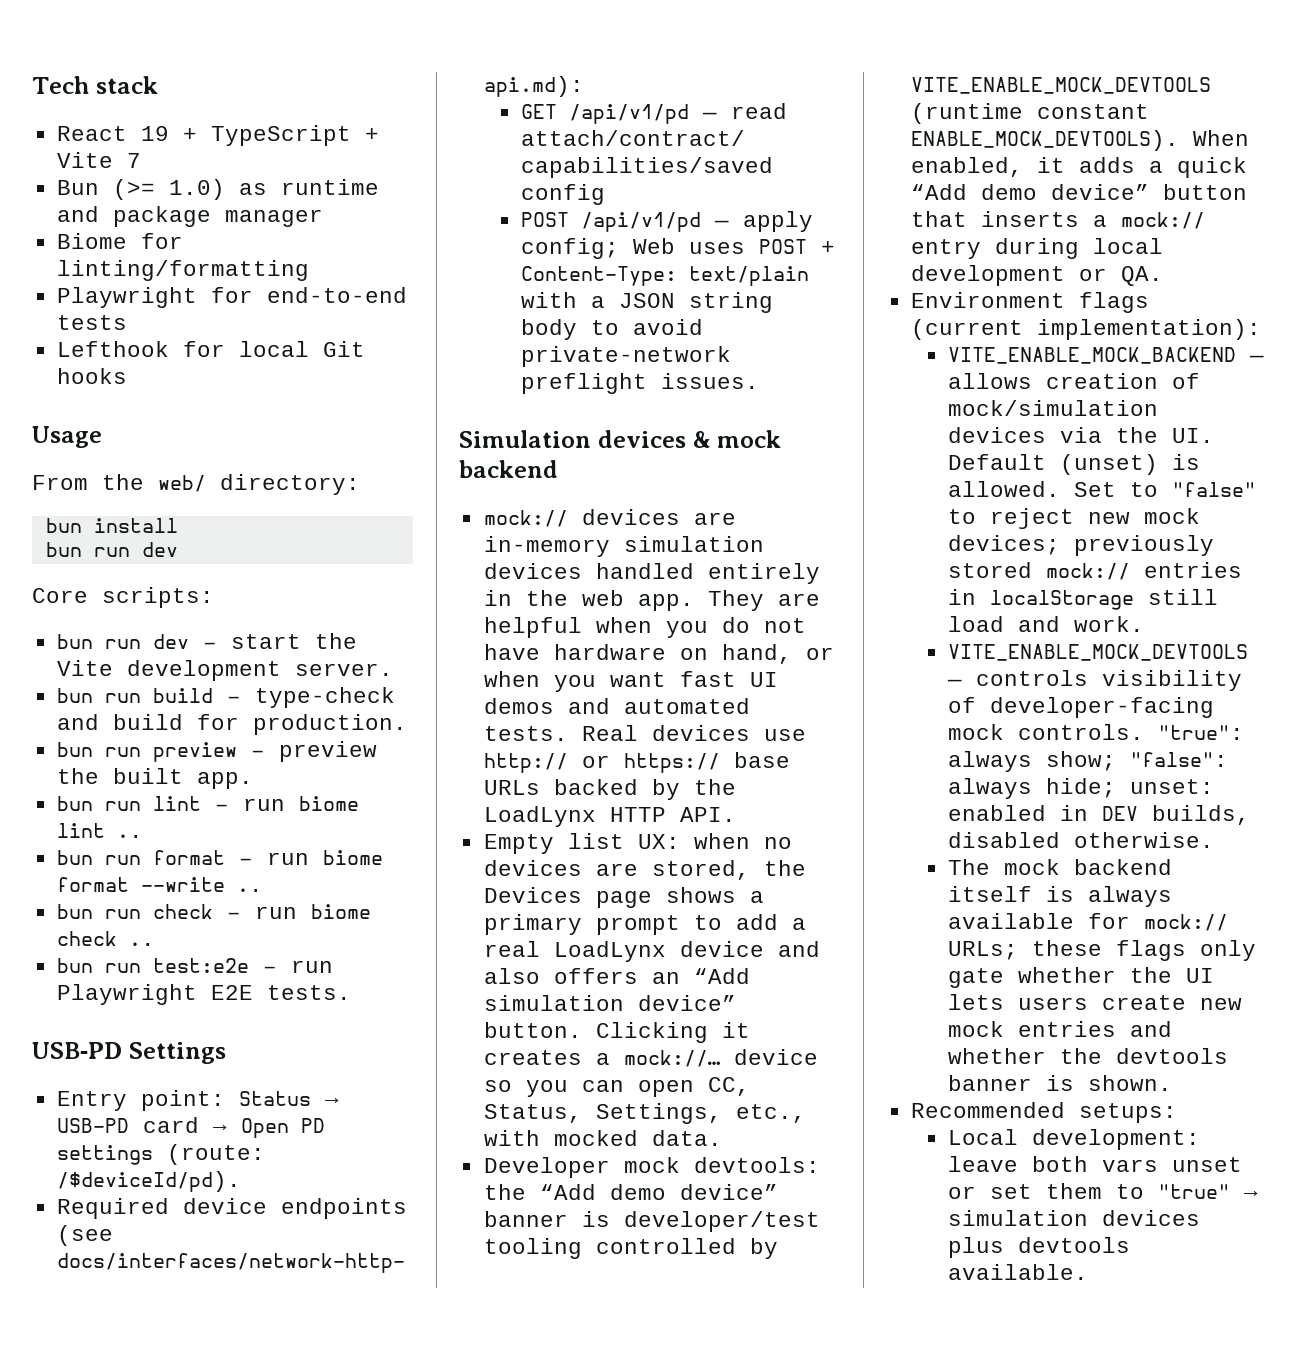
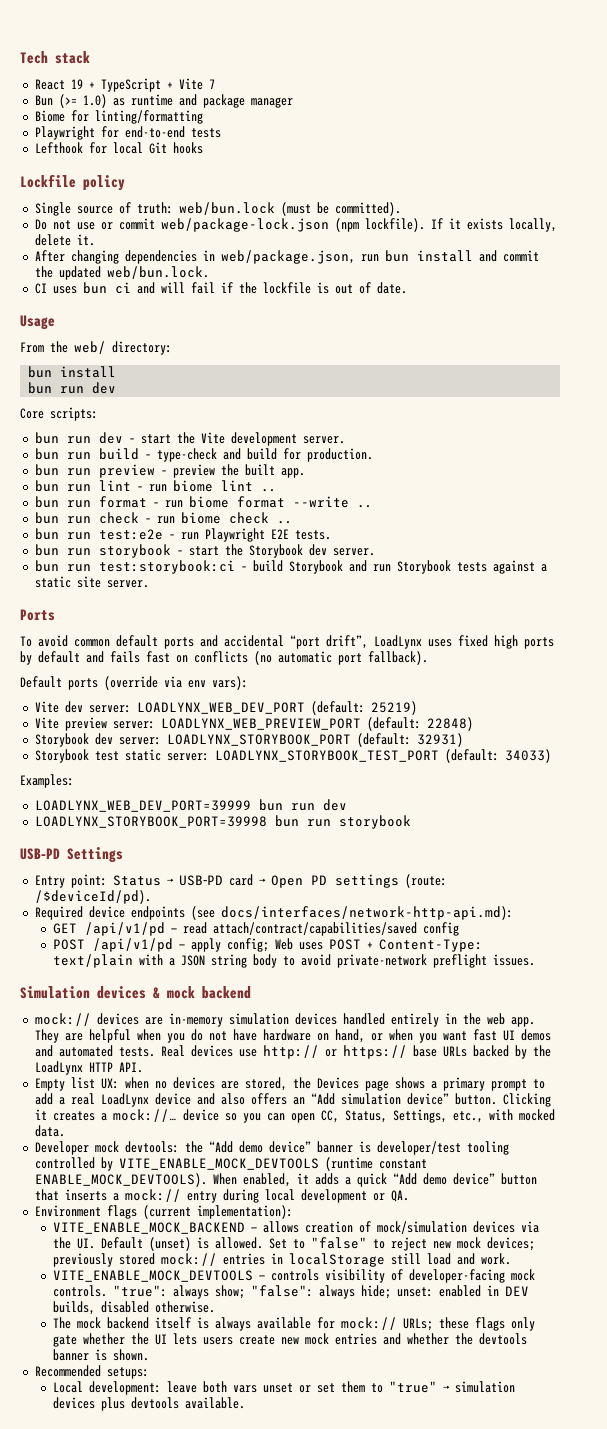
(127, 376) none -> [20,174,125,191] [34,202,401,216] [34,218,557,232] [34,234,95,246] [34,250,539,264] [34,266,209,280] [34,282,407,294] // Lockfile policy // Single source of truth: web/bun.lock (must be committed). // Do not use or commit web/package-lock.json (npm lockfile). If it exists locally, delete it. // After changing dependencies in web/package.json, run bun install and commit the updated web/bun.lock. // CI uses bun ci and will fail if the lockfile is out of date.
(351, 992) none -> [34,544,375,558] [34,560,547,574] [34,576,149,588] [20,609,55,621] [20,635,554,649] [20,651,428,665] [20,676,248,690] [34,701,417,715] [34,717,473,731] [34,733,463,747] [34,749,551,763] [20,774,74,788] [34,799,347,812] [34,815,411,829] // bun run storybook – start the Storybook dev server. // bun run test:storybook:ci – build Storybook and run Storybook tests against a static site server. // Ports // To avoid common default ports and accidental “port drift”, LoadLynx uses fixed high ports by default and fails fast on conflicts (no automatic port fallback). // Default ports (override via env vars): // Vite dev server: LOADLYNX_WEB_DEV_PORT (default: 25219) // Vite preview server: LOADLYNX_WEB_PREVIEW_PORT (default: 22848) // Storybook dev server: LOADLYNX_STORYBOOK_PORT (default: 32931) // Storybook test static server: LOADLYNX_STORYBOOK_TEST_PORT (default: 34033) // Examples: // LOADLYNX_WEB_DEV_PORT=39999 bun run dev // LOADLYNX_STORYBOOK_PORT=39998 bun run storybook

